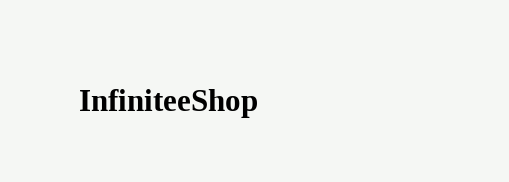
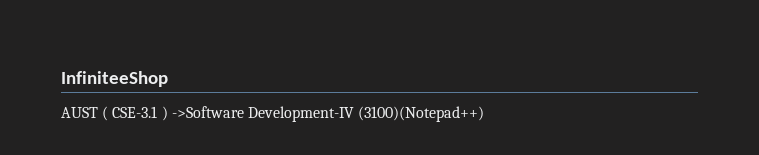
(258, 103) none -> [61,106,485,122] // AUST ( CSE-3.1 ) ->Software Development-IV (3100)(Notepad++)

